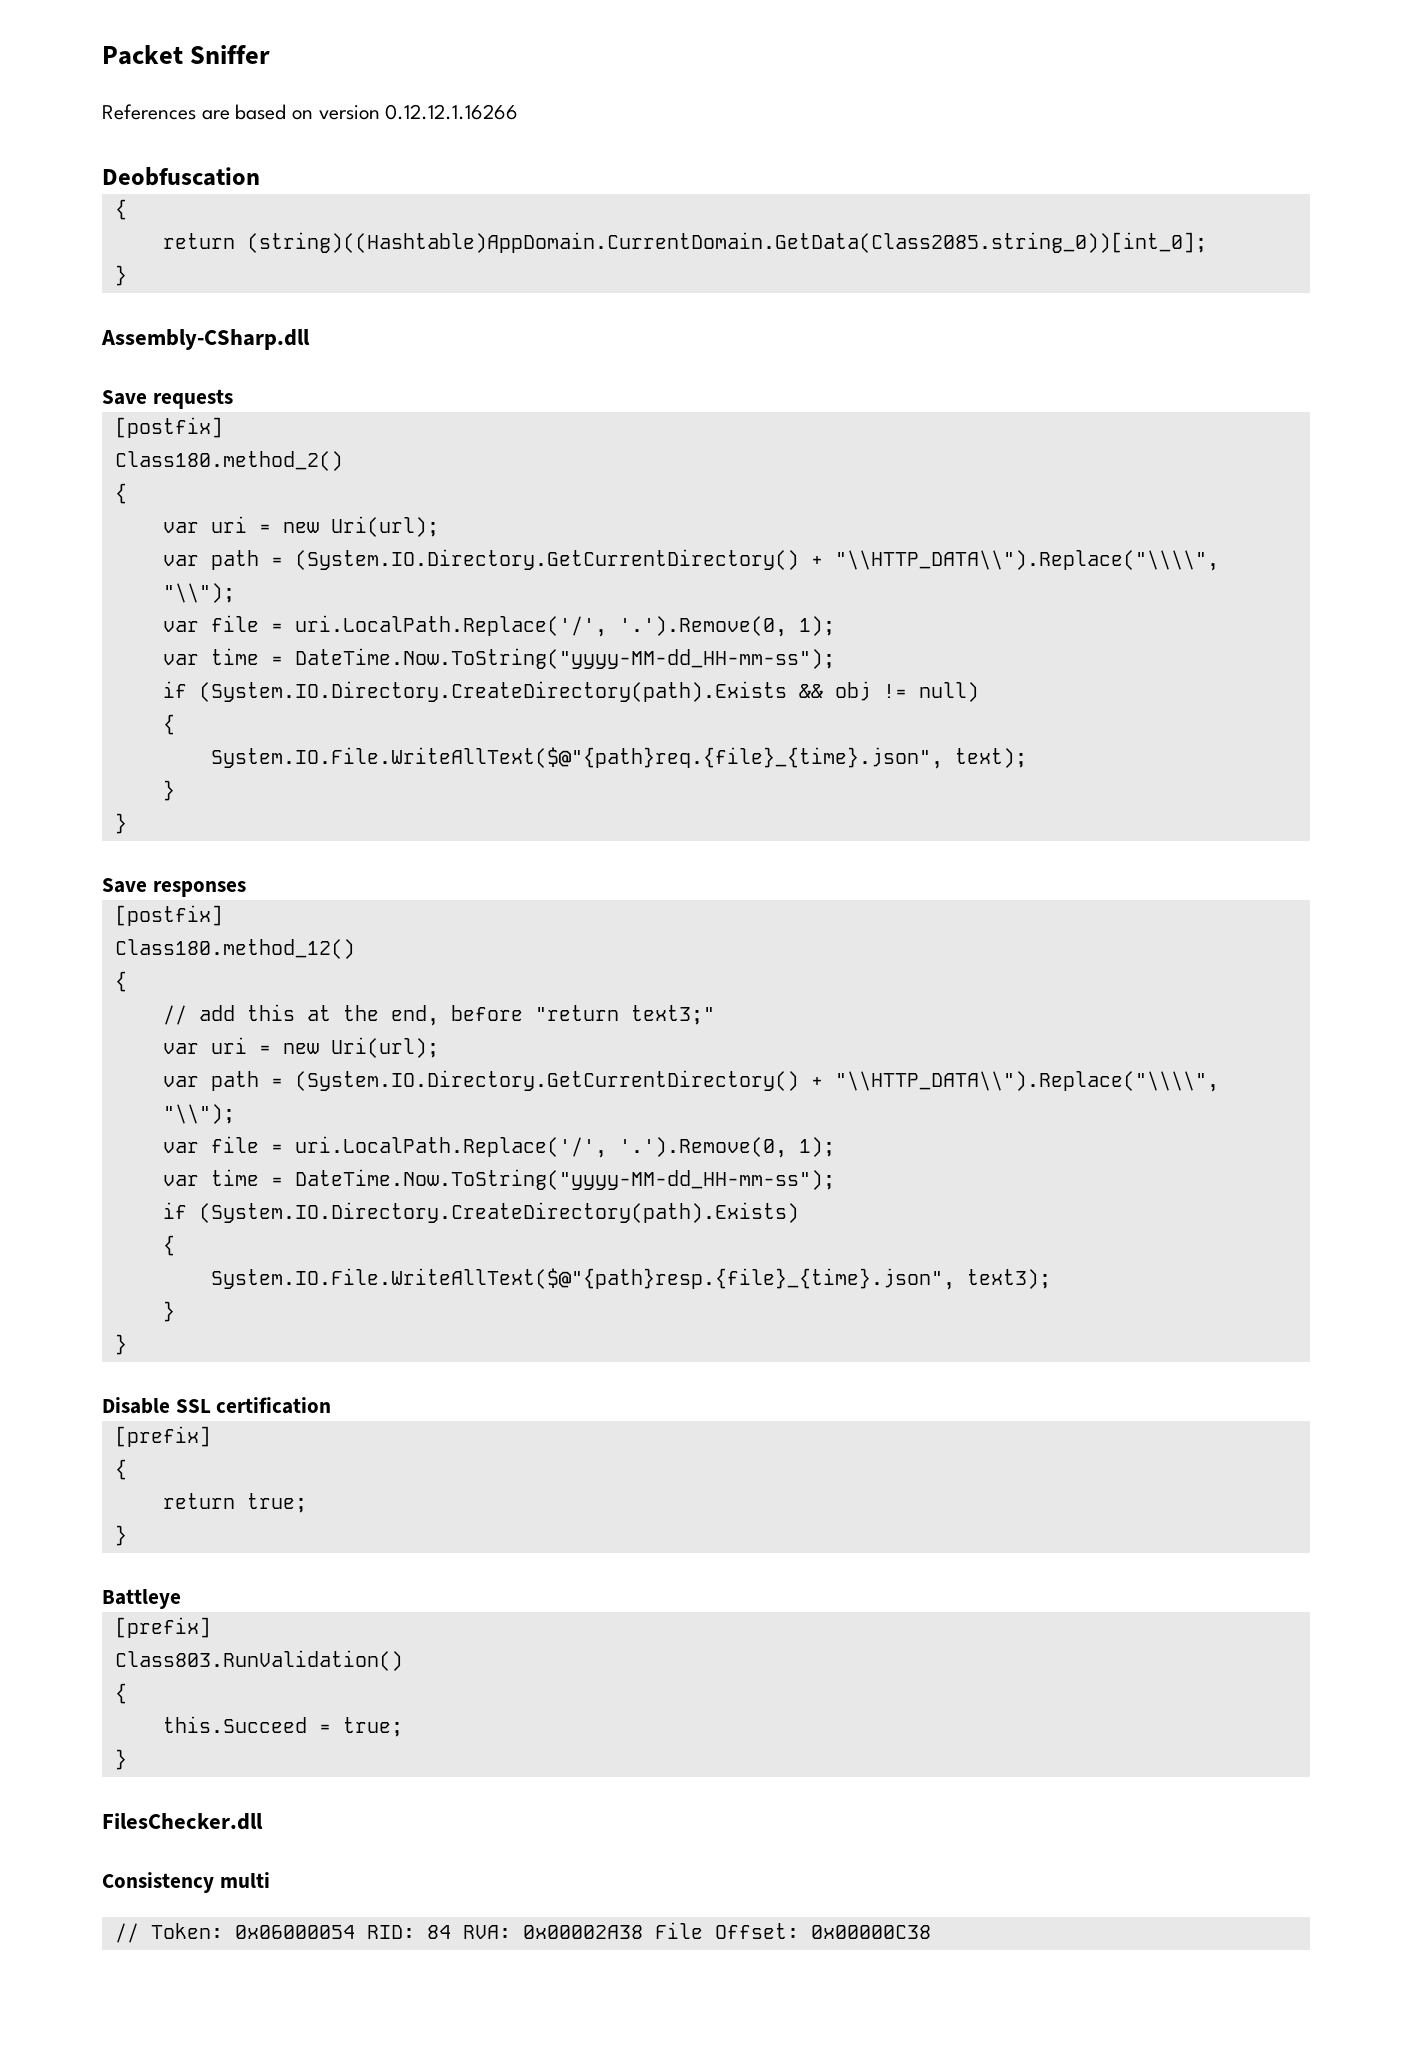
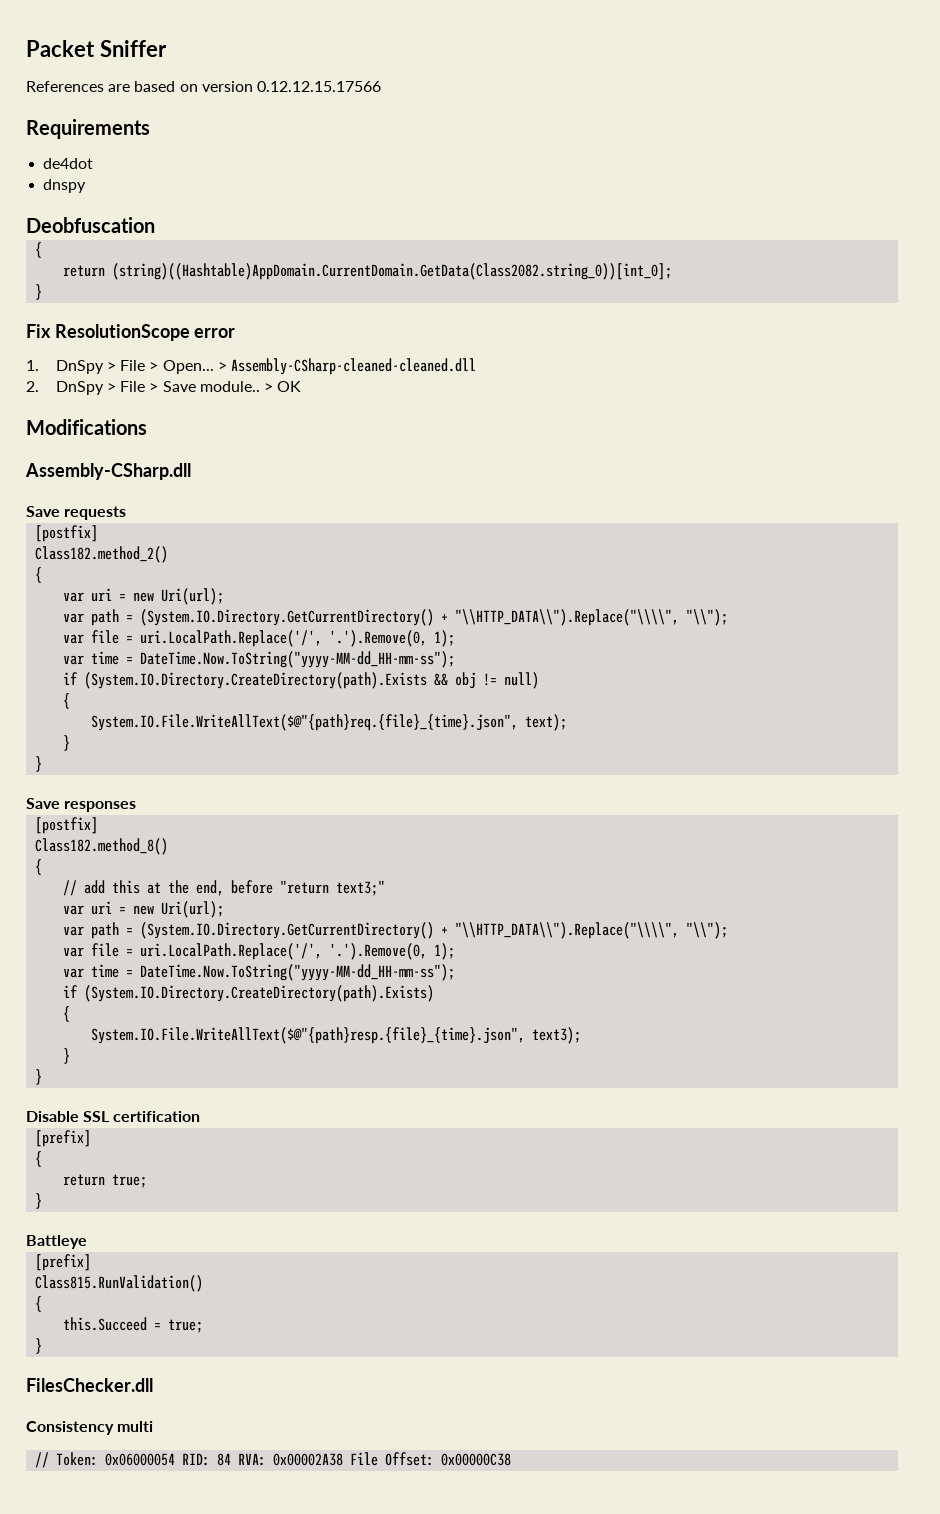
[385,104,519,120] 0.12.12.1.16266 -> [256,81,381,92] [26,119,150,139] [43,158,94,169] [43,179,87,193] 0.12.12.15.17566 // Requirements // de4dot // dnspy
[246,232,1207,253] [114,265,127,286] (string)((Hashtable)AppDomain.CurrentDomain.GetData(Class2085.string_0))[int_0]; // } -> [112,263,673,280] [35,284,43,300] [26,324,236,341] [26,358,476,375] [26,381,302,395] [26,419,147,435] (string)((Hashtable)AppDomain.CurrentDomain.GetData(Class2082.string_0))[int_0]; // } // Fix ResolutionScope error // 1. DnSpy > File > Open... > Assembly-CSharp-cleaned-cleaned.dll // 2. DnSpy > File > Save module.. > OK // Modifications
[114,451,343,471] Class180.method_2() -> [35,546,169,563] Class182.method_2()
[114,939,355,959] Class180.method_12() -> [35,838,169,855] Class182.method_8()
[114,1650,403,1671] Class803.RunValidation() -> [35,1275,204,1292] Class815.RunValidation()

